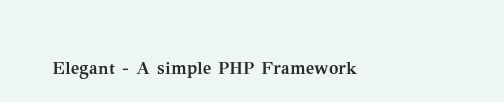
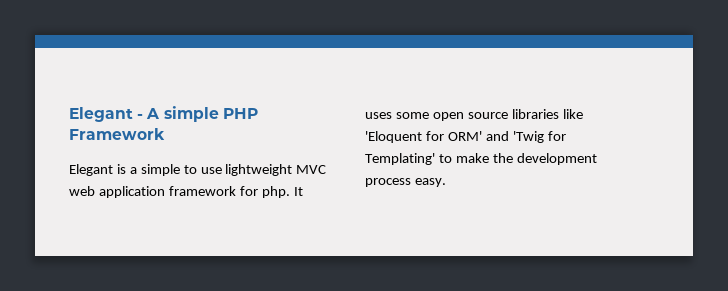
(357, 68) none -> [69,164,327,176] [69,186,303,198] [365,109,583,121] [365,131,566,143] [365,153,597,165] [365,178,446,187] // Elegant is a simple to use lightweight MVC web application framework for php. It uses some open source libraries like 'Eloquent for ORM' and 'Twig for Templating' to make the development process easy.

